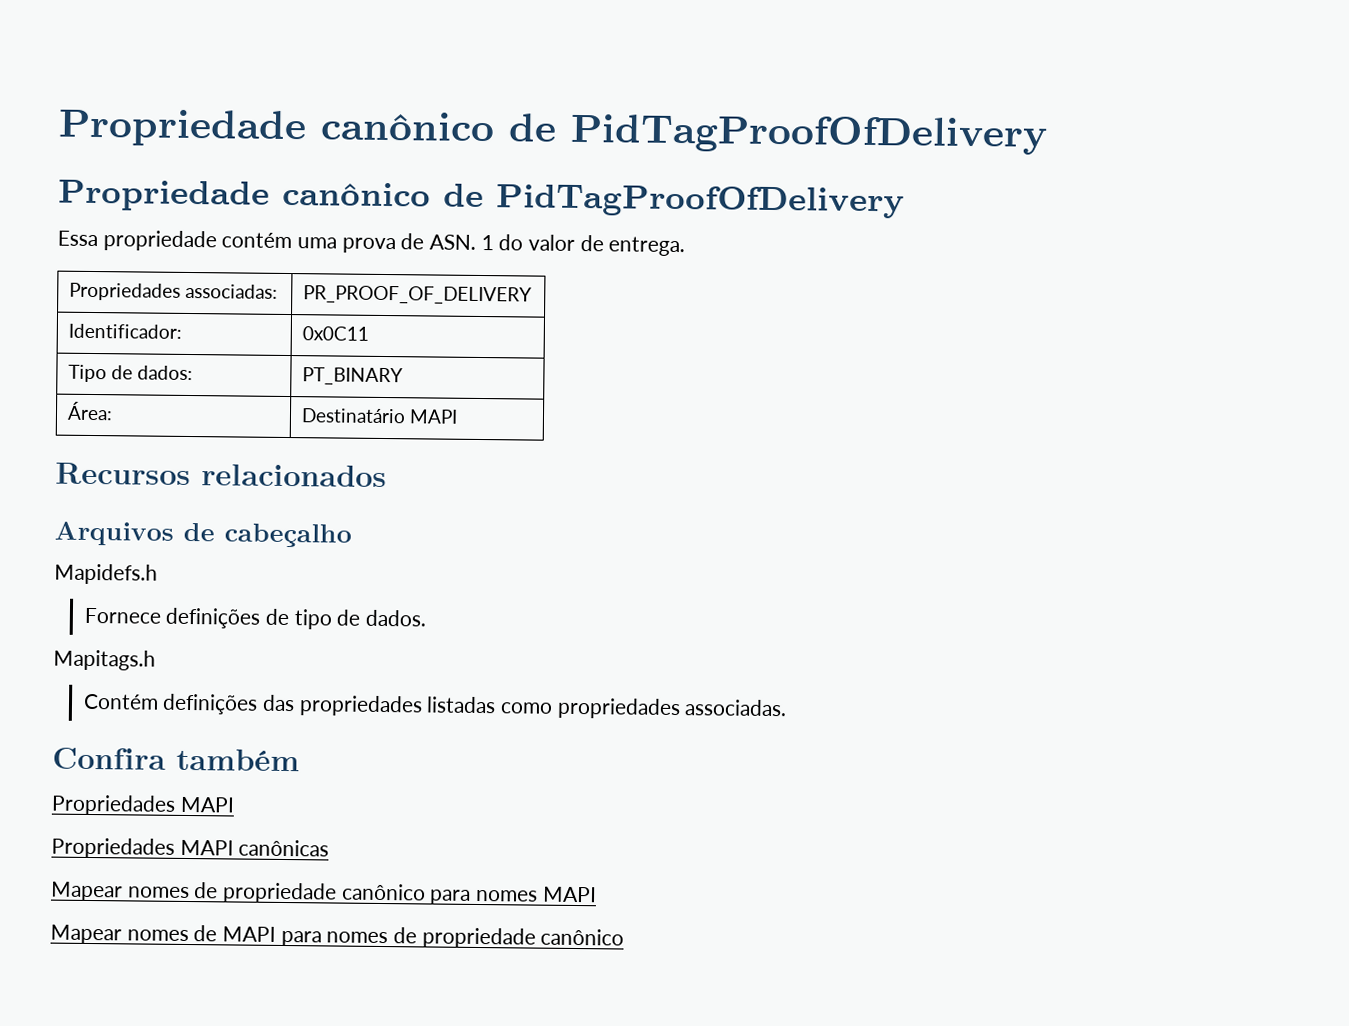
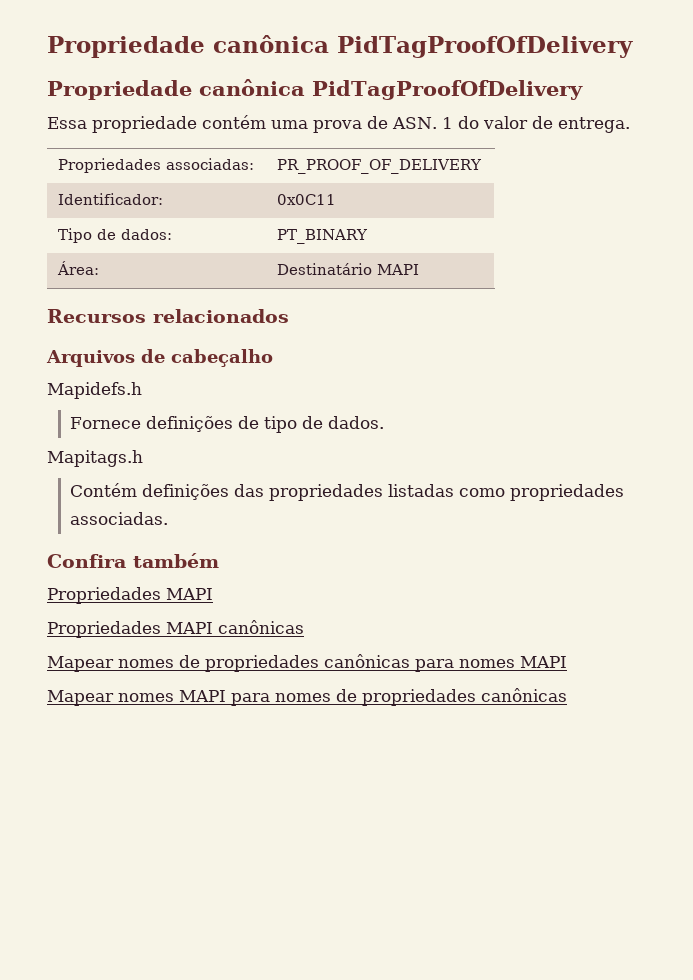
[58,108,557,148] Propriedade canônico de -> [47,35,329,58] Propriedade canônica
[282,181,484,208] canônico de -> [199,79,305,96] canônica
[222,882,426,904] propriedade canônico -> [205,654,410,672] propriedades canônicas
[193,925,218,942] de -> (174, 697) none
[421,927,625,949] propriedade canônico -> [362,688,567,706] propriedades canônicas

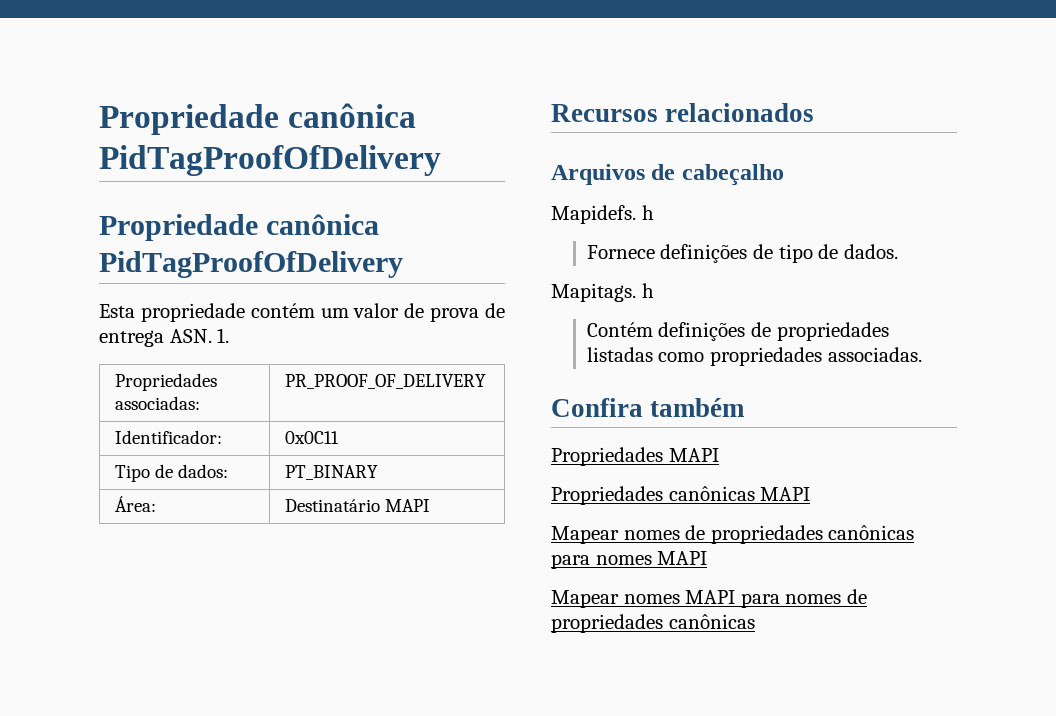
[47,117,87,129] Essa -> [99,304,135,318] Esta
[271,116,630,133] uma prova de ASN. 1 do valor de entrega. -> [320,303,505,322] [99,328,230,347] um valor de prova de entrega ASN. 1.
[47,382,142,399] Mapidefs.h -> [551,205,654,224] Mapidefs. h
[47,450,143,467] Mapitags.h -> [551,283,654,302] Mapitags. h
[233,484,264,497] das -> [750,322,771,337] de
[166,620,304,634] MAPI canônicas -> [668,486,811,501] canônicas MAPI

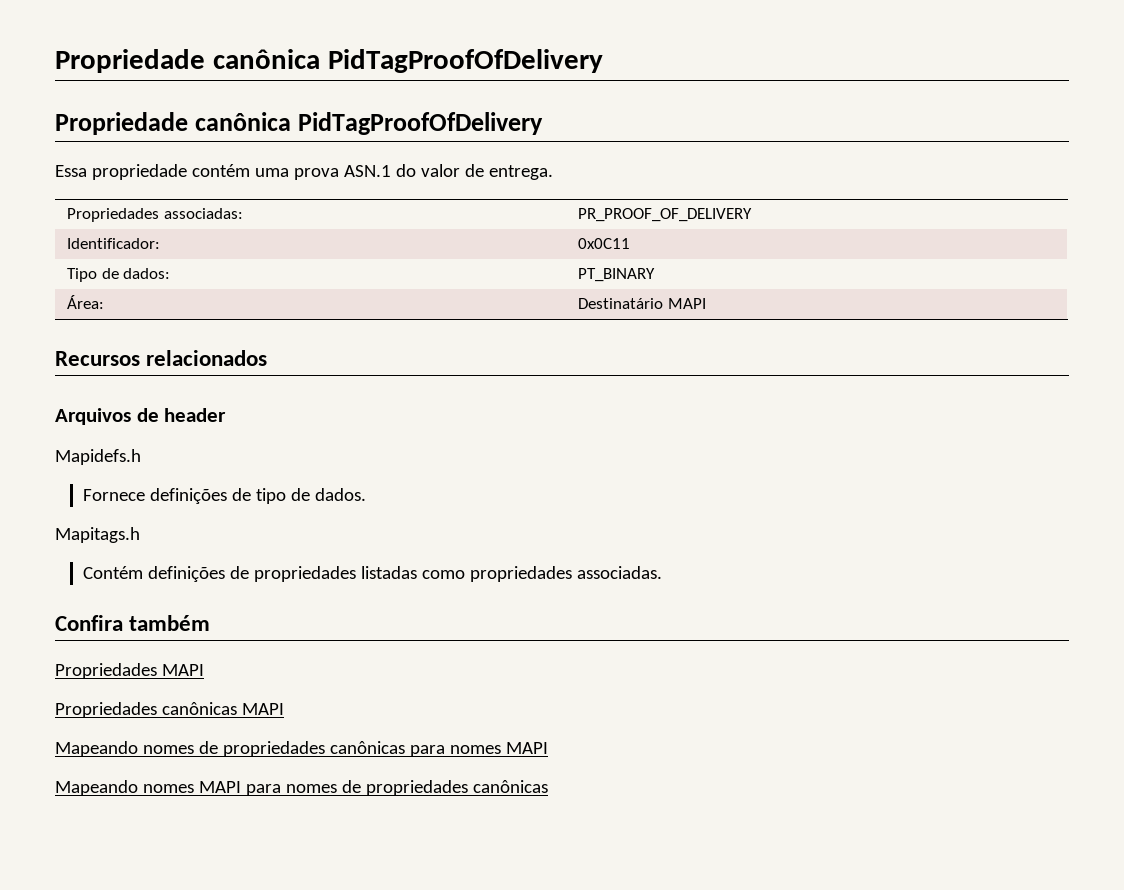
[99,304,135,318] Esta -> [55,165,87,177] Essa
[320,303,505,322] [99,328,230,347] um valor de prova de entrega ASN. 1. -> [254,164,553,180] uma prova ASN.1 do valor de entrega.
[681,164,784,186] [551,205,654,224] cabeçalho // Mapidefs. h -> [164,408,227,422] [55,449,141,465] header // Mapidefs.h
[551,283,654,302] Mapitags. h -> [55,527,140,543] Mapitags.h
[551,526,619,544] Mapear -> [55,741,138,757] Mapeando
[551,590,619,608] Mapear -> [55,780,138,796] Mapeando

